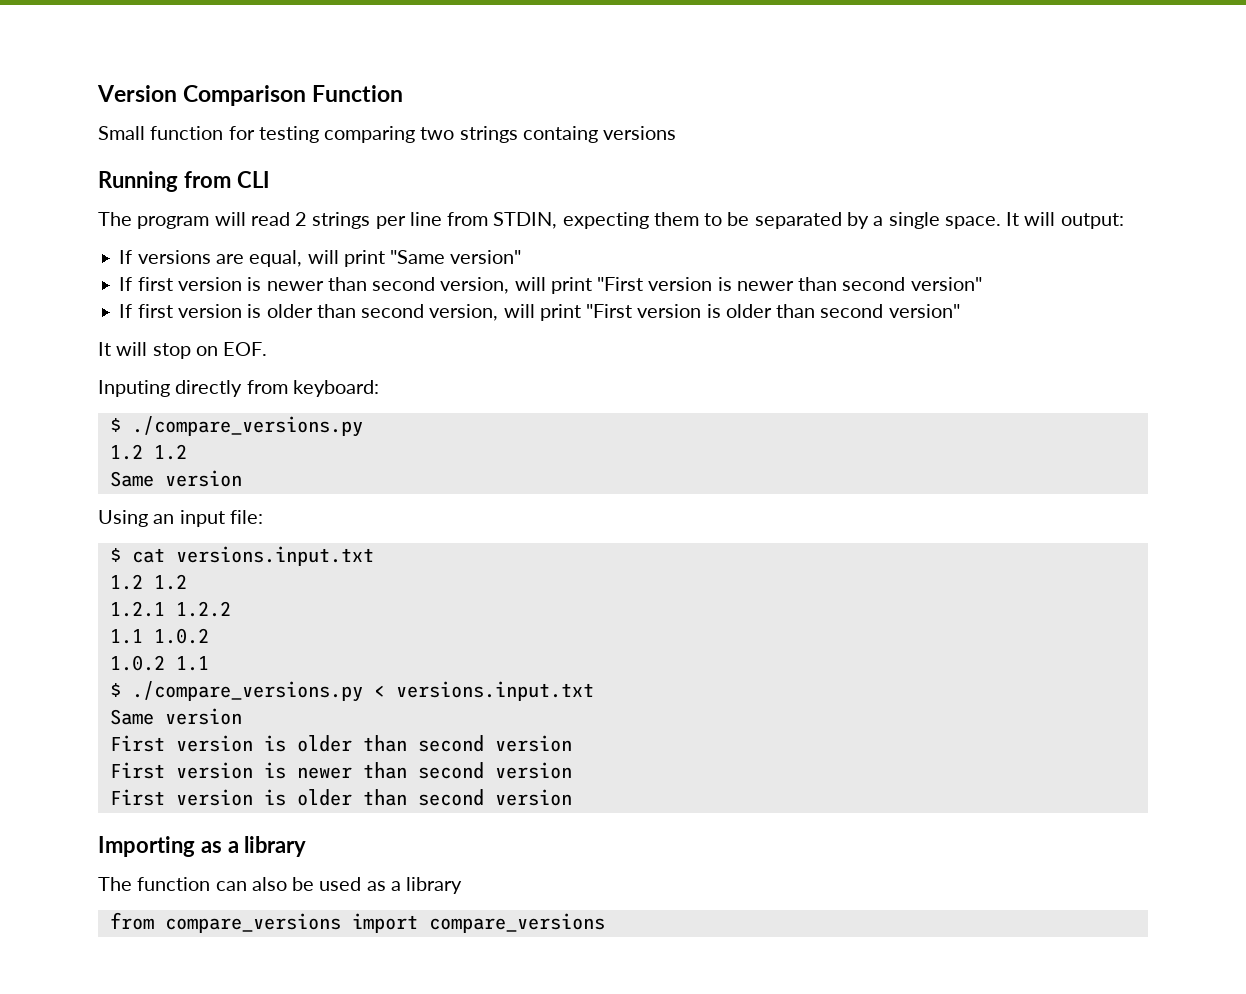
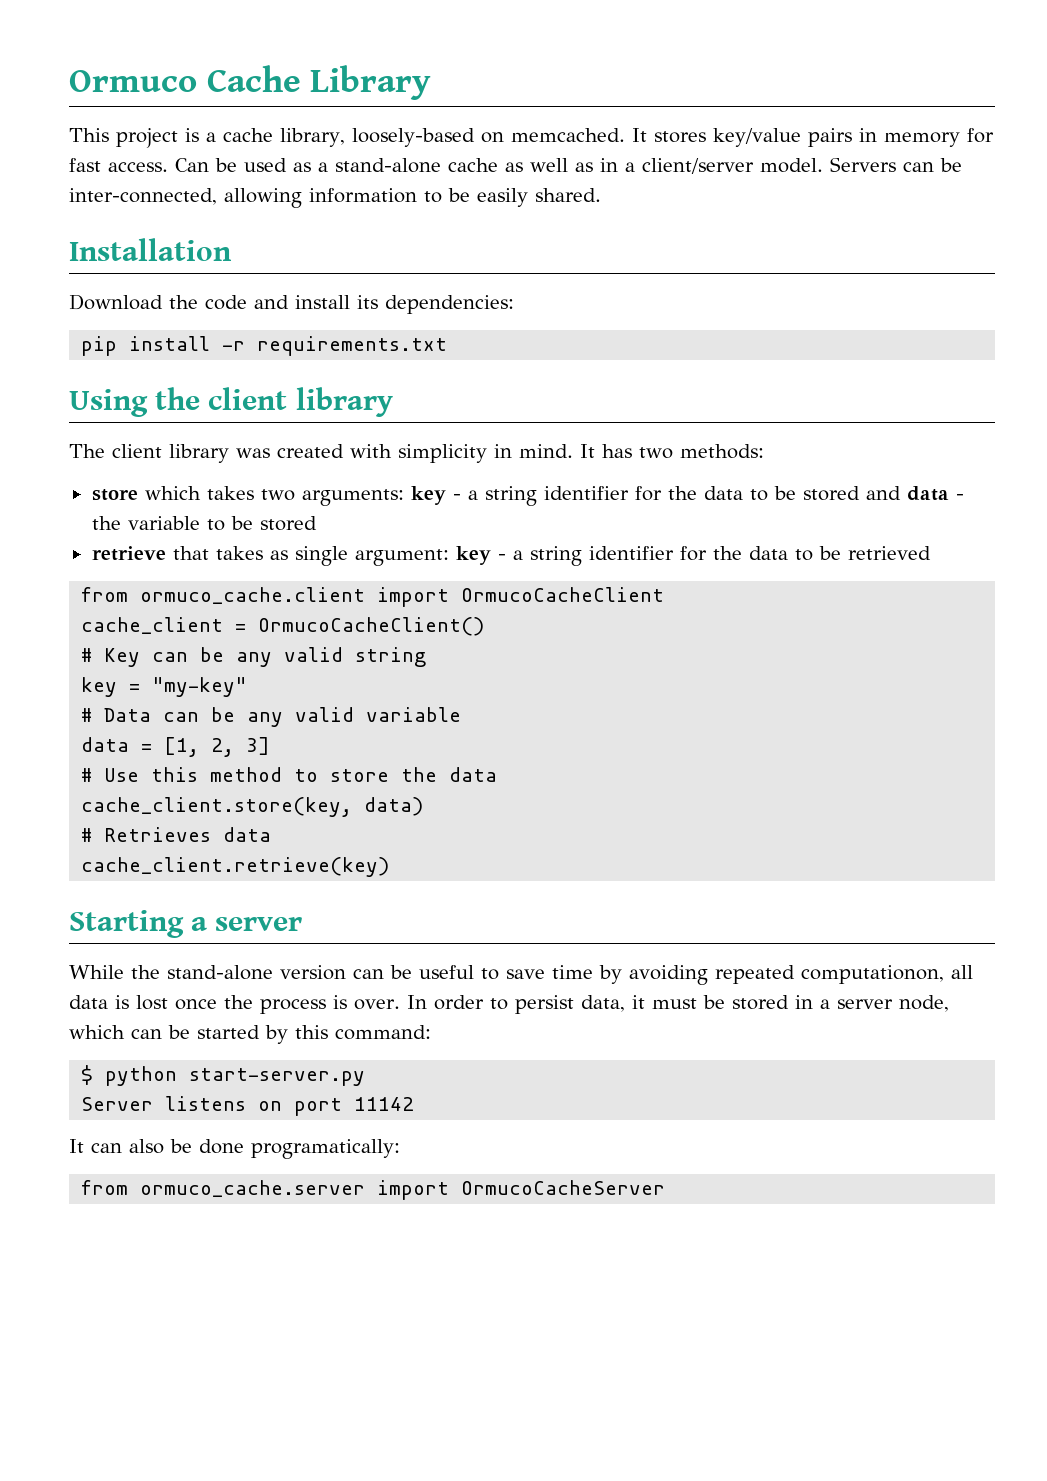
[97,85,404,106] [98,126,677,143] [98,171,270,192] [98,212,1124,229] [119,250,522,267] [119,277,982,294] [119,304,960,321] [98,342,268,359] [98,380,379,397] [109,416,363,437] [109,444,187,460] [109,470,242,487] [98,510,263,527] [109,546,374,566] [109,574,187,590] [109,601,231,617] [109,628,209,644] [109,655,209,671] [109,681,594,702] [109,708,242,725] [109,735,572,752] [109,762,572,779] [109,789,572,806] [98,836,307,857] [98,877,463,894] [109,912,605,933] Version Comparison Function // Small function for testing comparing two strings containg versions // Running from CLI // The program will read 2 strings per line from STDIN, expecting them to be separated by a single space. It will output: // If versions are equal, will print "Same version" // If first version is newer than second version, will print "First version is newer than second version" // If first version is older than second version, will print "First version is older than second version" // It will stop on EOF. // Inputing directly from keyboard: // $ ./compare_versions.py // 1.2 1.2 // Same version // Using an input file: // $ cat versions.input.txt // 1.2 1.2 // 1.2.1 1.2.2 // 1.1 1.0.2 // 1.0.2 1.1 // $ ./compare_versions.py < versions.input.txt // Same version // First version is older than second version // First version is newer than second version // First version is older than second version // Importing as a library // The function can also be used as a library // from compare_versions import compare_versions -> [69,65,432,100] [69,128,994,148] [69,157,962,174] [69,188,601,208] [69,238,232,261] [69,294,514,314] [81,336,448,356] [69,387,393,417] [69,444,764,463] [91,486,964,506] [91,516,317,531] [91,546,931,566] [81,587,665,607] [81,617,485,636] [81,647,427,667] [81,677,248,697] [81,707,462,727] [81,737,271,757] [81,767,498,782] [81,797,424,817] [81,827,272,842] [81,857,390,877] [69,910,303,938] [69,965,973,985] [69,995,949,1014] [69,1025,431,1044] [81,1065,366,1086] [81,1096,415,1116] [69,1139,400,1159] [81,1180,666,1200] Ormuco Cache Library // This project is a cache library, loosely-based on memcached. It stores key/value pairs in memory for fast access. Can be used as a stand-alone cache as well as in a client/server model. Servers can be inter-connected, allowing information to be easily shared. // Installation // Download the code and install its dependencies: // pip install -r requirements.txt // Using the client library // The client library was created with simplicity in mind. It has two methods: // store which takes two arguments: key - a string identifier for the data to be stored and data - the variable to be stored // retrieve that takes as single argument: key - a string identifier for the data to be retrieved // from ormuco_cache.client import OrmucoCacheClient // cache_client = OrmucoCacheClient() // # Key can be any valid string // key = "my-key" // # Data can be any valid variable // data = [1, 2, 3] // # Use this method to store the data // cache_client.store(key, data) // # Retrieves data // cache_client.retrieve(key) // Starting a server // While the stand-alone version can be useful to save time by avoiding repeated computationon, all data is lost once the process is over. In order to persist data, it must be stored in a server node, which can be started by this command: // $ python start-server.py // Server listens on port 11142 // It can also be done programatically: // from ormuco_cache.server import OrmucoCacheServer

